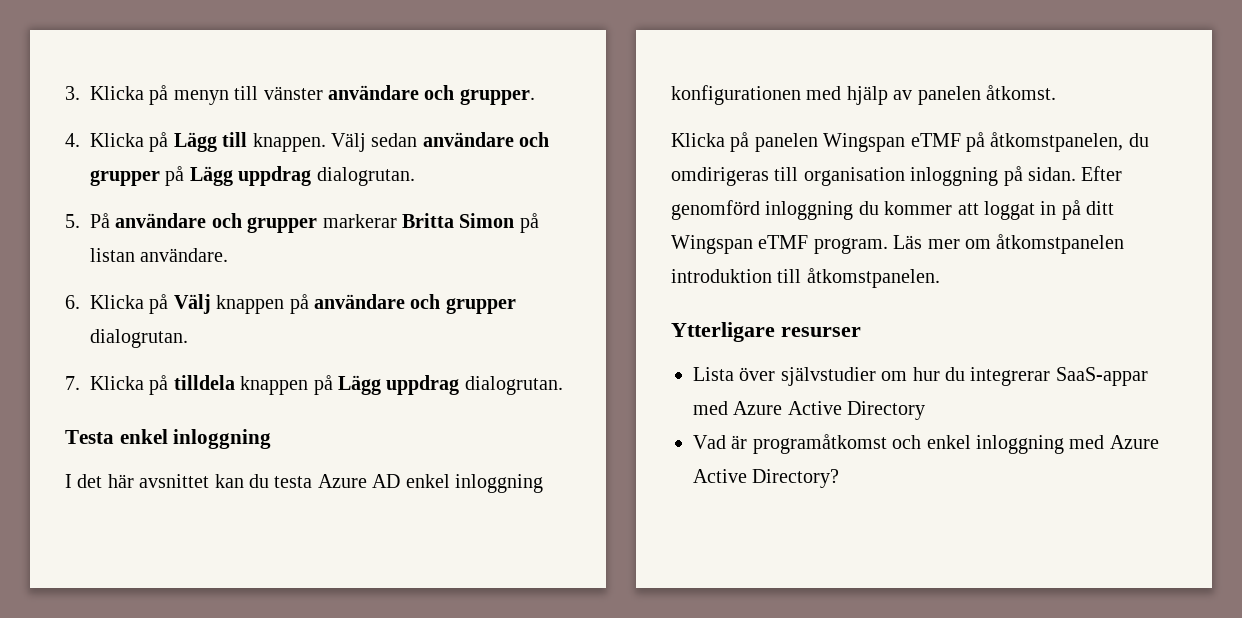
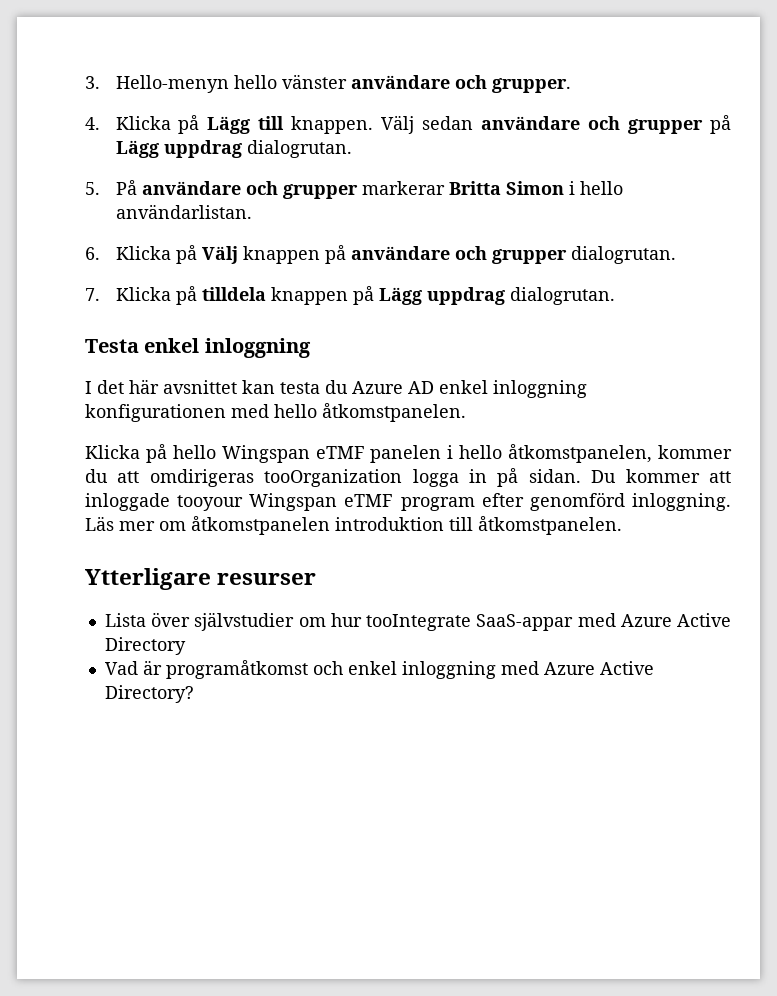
[90,85,259,105] Klicka på menyn till -> [115,75,277,93] Hello-menyn hello
[519,213,539,233] [90,248,229,262] på listan användare. -> [568,181,623,195] [115,204,252,219] i hello användarlistan.
[249,474,313,488] du testa -> [280,380,348,394] testa du
[846,85,1056,105] [671,132,1149,152] [671,166,1123,186] [671,200,1115,220] [671,235,888,254] hjälp av panelen åtkomst. // Klicka på panelen Wingspan eTMF på åtkomstpanelen, du omdirigeras till organisation inloggning på sidan. Efter genomförd inloggning du kommer att loggat in på ditt Wingspan eTMF program. -> [274,403,466,422] [85,444,733,463] [85,468,731,487] [85,492,731,511] hello åtkomstpanelen. // Klicka på hello Wingspan eTMF panelen i hello åtkomstpanelen, kommer du att omdirigeras tooOrganization logga in på sidan. Du kommer att inloggade tooyour Wingspan eTMF program efter genomförd inloggning.
[945,367,1051,386] du integrerar -> [366,614,472,631] tooIntegrate

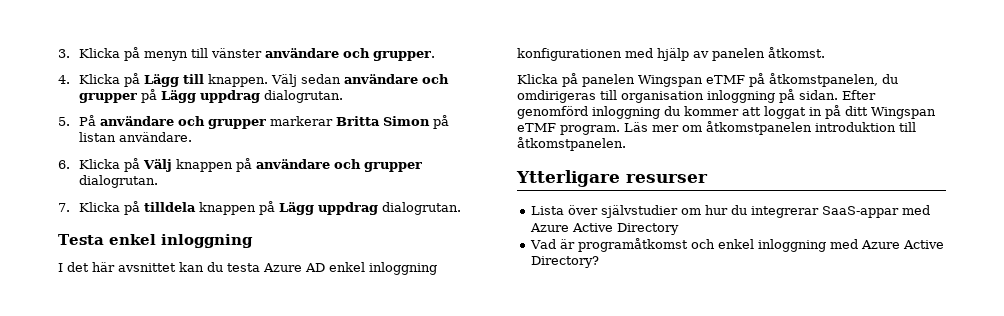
[115,75,277,93] Hello-menyn hello -> [79,47,209,61] Klicka på menyn till
[568,181,623,195] [115,204,252,219] i hello användarlistan. -> [433,115,450,129] [79,132,193,142] på listan användare.
[280,380,348,394] testa du -> [207,262,260,272] du testa
[274,403,466,422] [85,444,733,463] [85,468,731,487] [85,492,731,511] hello åtkomstpanelen. // Klicka på hello Wingspan eTMF panelen i hello åtkomstpanelen, kommer du att omdirigeras tooOrganization logga in på sidan. Du kommer att inloggade tooyour Wingspan eTMF program efter genomförd inloggning. -> [657,47,825,61] [517,73,898,87] [517,89,876,103] [517,105,936,119] [517,123,620,135] hjälp av panelen åtkomst. // Klicka på panelen Wingspan eTMF på åtkomstpanelen, du omdirigeras till organisation inloggning på sidan. Efter genomförd inloggning du kommer att loggat in på ditt Wingspan eTMF program.
[366,614,472,631] tooIntegrate -> [731,205,820,218] du integrerar

